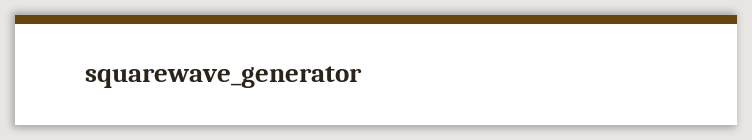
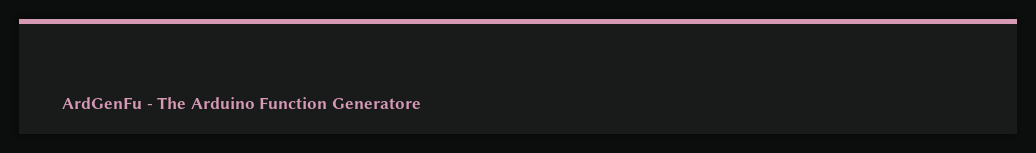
[85,66,362,88] squarewave_generator -> [62,97,421,109] ArdGenFu - The Arduino Function Generatore

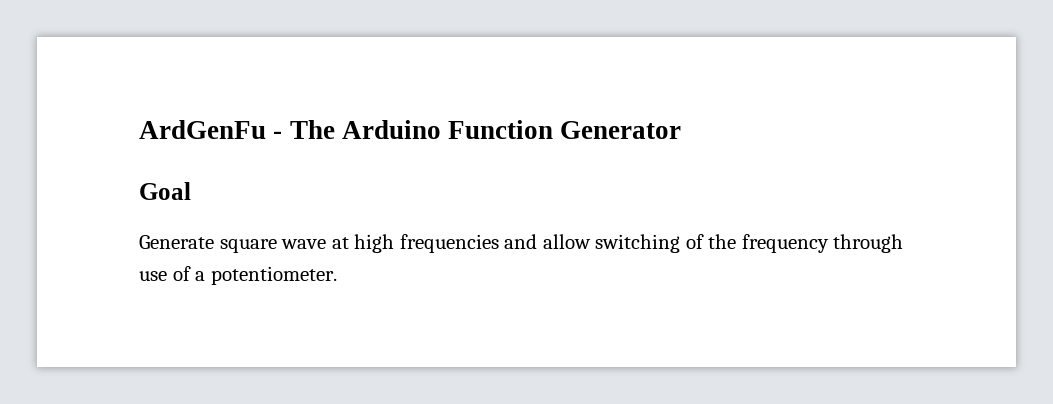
[331,98,421,109] Generatore -> [560,121,682,139] [139,182,191,200] [139,234,904,253] [139,266,337,285] Generator // Goal // Generate square wave at high frequencies and allow switching of the frequency through use of a potentiometer.

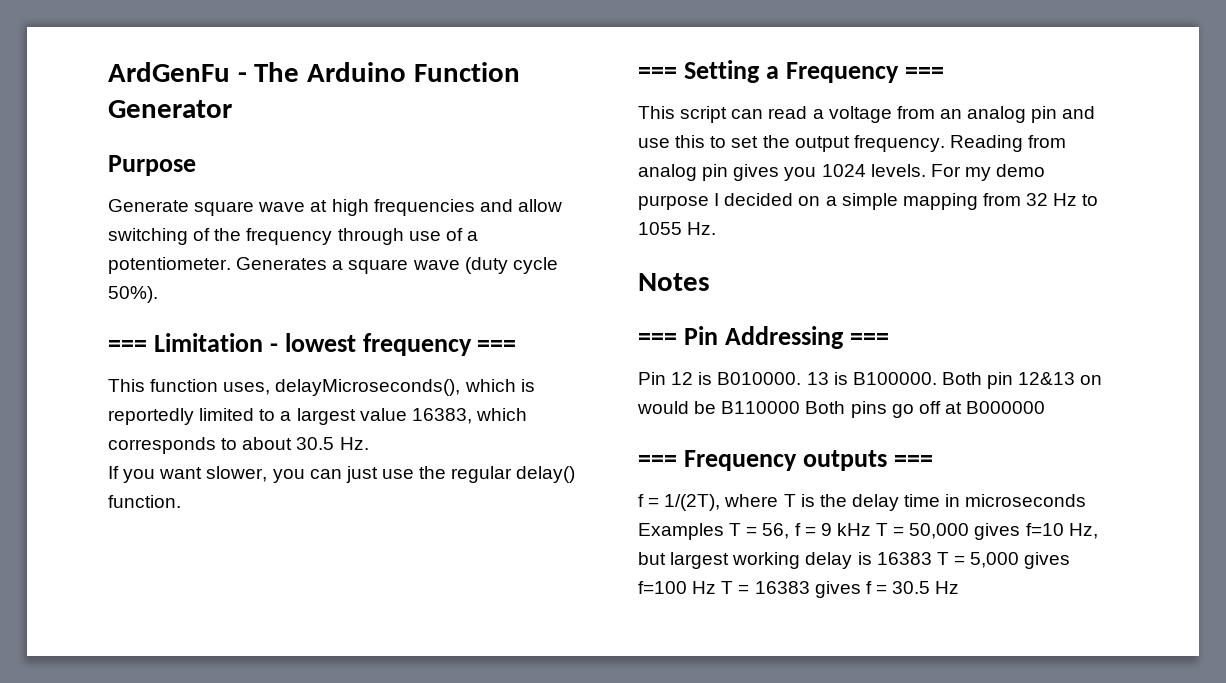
[139,182,191,200] Goal -> [108,155,196,176] Purpose
(337, 275) none -> [236,257,558,274] [108,286,158,303] [108,333,517,356] [108,379,535,396] [108,408,527,425] [108,437,369,454] [108,466,576,483] [108,495,181,508] [638,60,944,83] [638,106,1096,123] [638,135,1067,152] [638,164,1046,181] [638,193,1099,210] [638,222,717,235] [638,273,710,291] [638,326,889,349] [638,372,1103,389] [637,401,1046,418] [638,450,933,471] [638,494,1087,511] [638,523,1098,540] [638,552,1071,569] [638,581,960,598] Generates a square wave (duty cycle 50%). // === Limitation - lowest frequency === // This function uses, delayMicroseconds(), which is reportedly limited to a largest value 16383, which corresponds to about 30.5 Hz. // If you want slower, you can just use the regular delay() function. // === Setting a Frequency === // This script can read a voltage from an analog pin and use this to set the output frequency. Reading from analog pin gives you 1024 levels. For my demo purpose I decided on a simple mapping from 32 Hz to 1055 Hz. // Notes // === Pin Addressing === // Pin 12 is B010000. 13 is B100000. Both pin 12&13 on would be B110000 Both pins go off at B000000 // === Frequency outputs === // f = 1/(2T), where T is the delay time in microseconds Examples T = 56, f = 9 kHz T = 50,000 gives f=10 Hz, but largest working delay is 16383 T = 5,000 gives f=100 Hz T = 16383 gives f = 30.5 Hz

